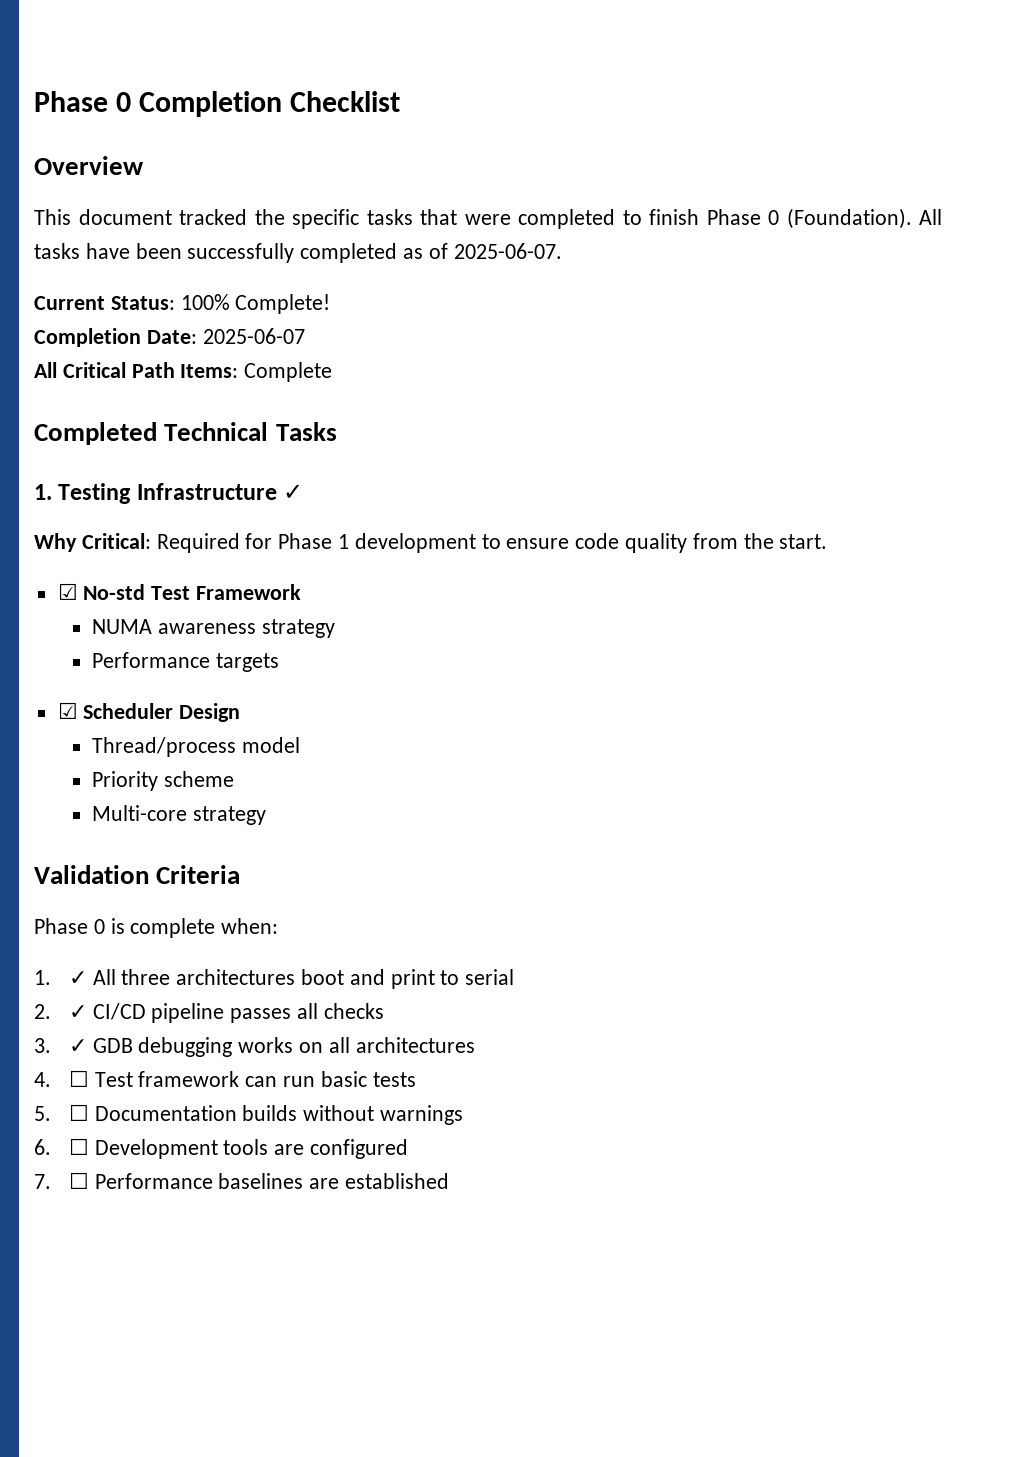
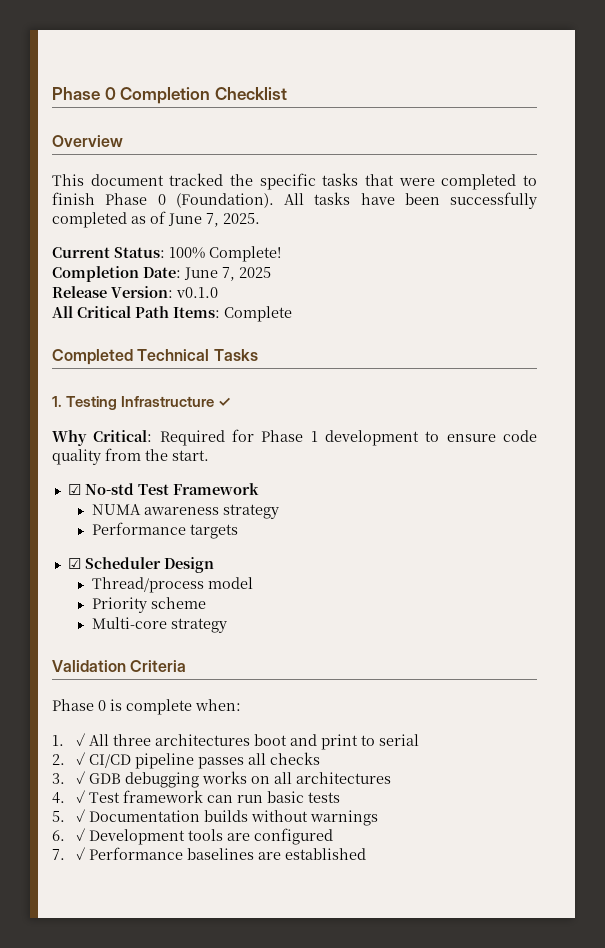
[453,243,562,259] 2025-06-07. -> [168,213,260,227] June 7, 2025.
[202,328,305,344] 2025-06-07 -> [184,267,271,281] [52,286,218,298] June 7, 2025 // Release Version: v0.1.0
[68,1070,89,1087] ☐ -> [75,790,85,803] ✓
[68,1104,89,1121] ☐ -> [75,809,85,822] ✓
[68,1138,89,1155] ☐ -> [75,828,85,841] ✓
[68,1172,89,1189] ☐ -> [75,847,85,860] ✓

